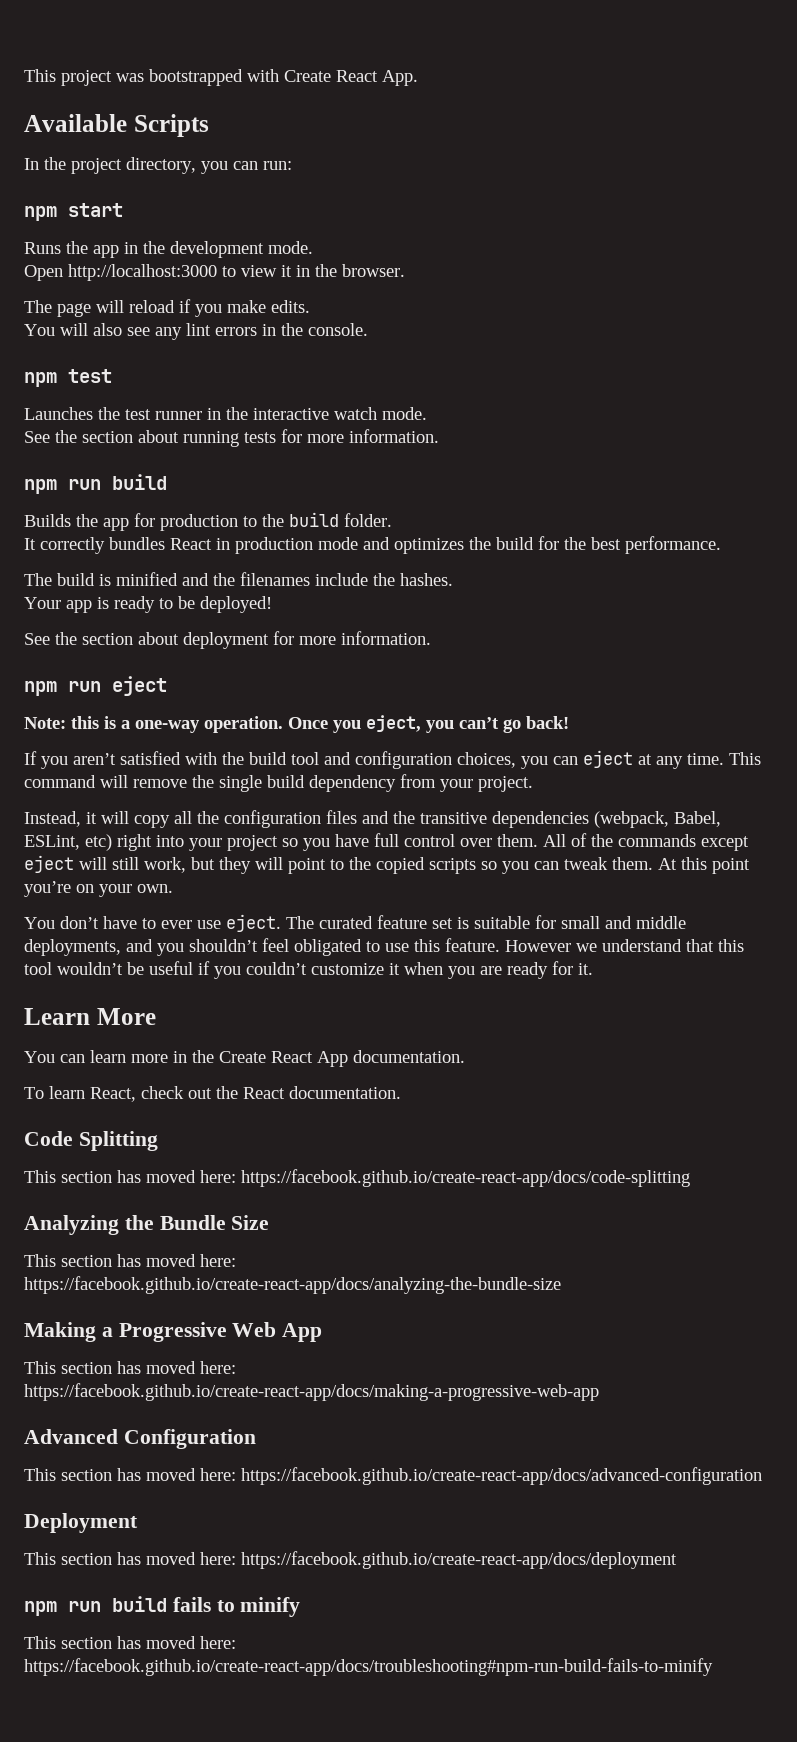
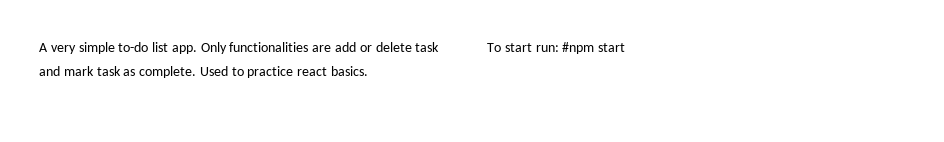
[24,69,418,86] [24,114,209,137] [24,157,292,174] [24,203,123,221] [24,241,313,258] [24,264,405,281] [24,299,310,317] [24,323,368,340] [24,369,112,387] [24,407,427,420] [24,429,439,447] [24,474,167,494] [24,512,392,531] [24,536,721,554] [24,572,453,586] [24,596,272,613] [24,631,431,649] [24,676,167,696] [24,715,569,733] [24,750,761,769] [24,774,533,792] [24,810,721,828] [24,833,749,851] [24,855,750,874] [24,881,173,897] [24,914,686,932] [24,938,744,956] [24,961,593,979] [24,1008,156,1025] [24,1050,465,1067] [24,1086,401,1102] [24,1131,158,1151] [24,1169,690,1187] [24,1215,270,1235] [24,1254,236,1267] [24,1276,561,1294] [24,1322,323,1342] [24,1361,236,1374] [24,1383,599,1401] [24,1429,256,1449] [24,1467,762,1485] [24,1513,138,1533] [24,1551,677,1569] [24,1596,301,1617] [24,1636,236,1649] [24,1658,713,1676] This project was bootstrapped with Create React App. // Available Scripts // In the project directory, you can run: // npm start // Runs the app in the development mode. // Open http://localhost:3000 to view it in the browser. // The page will reload if you make edits. // You will also see any lint errors in the console. // npm test // Launches the test runner in the interactive watch mode. // See the section about running tests for more information. // npm run build // Builds the app for production to the build folder. // It correctly bundles React in production mode and optimizes the build for the best performance. // The build is minified and the filenames include the hashes. // Your app is ready to be deployed! // See the section about deployment for more information. // npm run eject // Note: this is a one-way operation. Once you eject, you can’t go back! // If you aren’t satisfied with the build tool and configuration choices, you can eject at any time. This command will remove the single build dependency from your project. // Instead, it will copy all the configuration files and the transitive dependencies (webpack, Babel, ESLint, etc) right into your project so you have full control over them. All of the commands except eject will still work, but they will point to the copied scripts so you can tweak them. At this point you’re on your own. // You don’t have to ever use eject. The curated feature set is suitable for small and middle deployments, and you shouldn’t feel obligated to use this feature. However we understand that this tool wouldn’t be useful if you couldn’t customize it when you are ready for it. // Learn More // You can learn more in the Create React App documentation. // To learn React, check out the React documentation. // Code Splitting // This section has moved here: https://facebook.github.io/create-react-app/docs/code-splitting // Analyzing the Bundle Size // This section has moved here: https://facebook.github.io/create-react-app/docs/analyzing-the-bundle-size // Making a Progressive Web App // This section has moved here: https://facebook.github.io/create-react-app/docs/making-a-progressive-web-app // Advanced Configuration // This section has moved here: https://facebook.github.io/create-react-app/docs/advanced-configuration // Deployment // This section has moved here: https://facebook.github.io/create-react-app/docs/deployment // npm run build fails to minify // This section has moved here: https://facebook.github.io/create-react-app/docs/troubleshooting#npm-run-build-fails-to-minify -> [39,42,440,54] [39,66,369,78] [487,42,626,54] A very simple to-do list app. Only functionalities are add or delete task and mark task as complete. Used to practice react basics. // To start run: #npm start

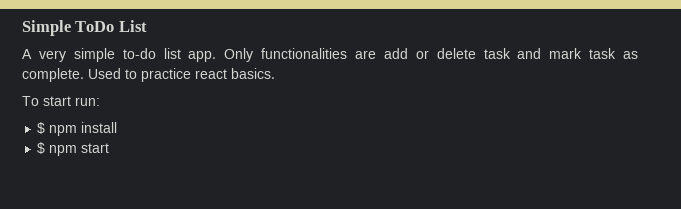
(39, 47) none -> [22,20,147,36] Simple ToDo List //
[562,42,595,54] #npm -> [37,122,118,136] [37,142,78,156] // $ npm install // $ npm

